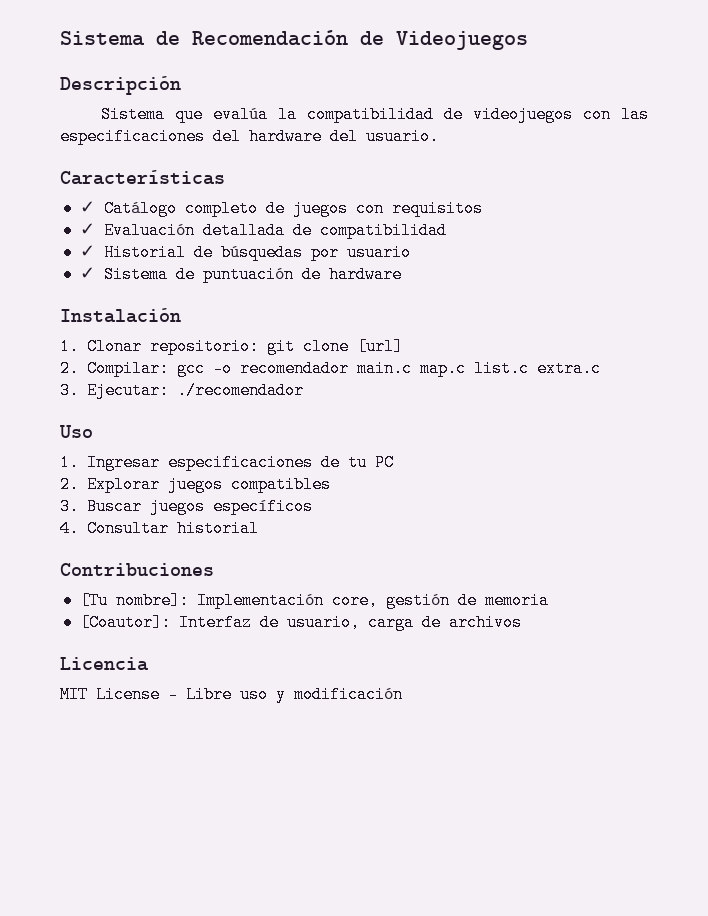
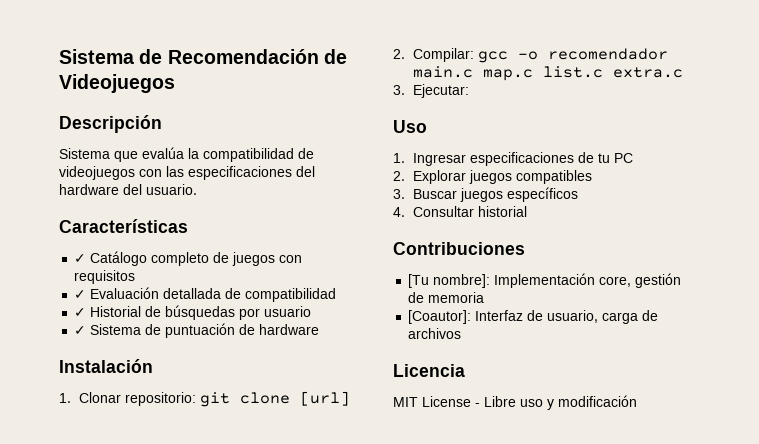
[177,382,304,399] ./recomendador -> (469, 91) none

